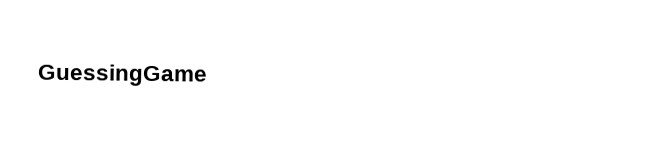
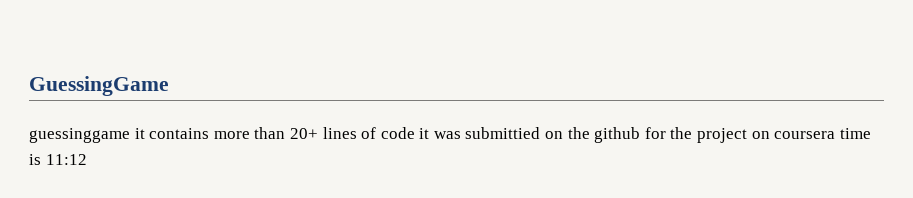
(208, 75) none -> [29,127,871,143] [29,154,87,165] // guessinggame it contains more than 20+ lines of code it was submittied on the github for the project on coursera time is 11:12

